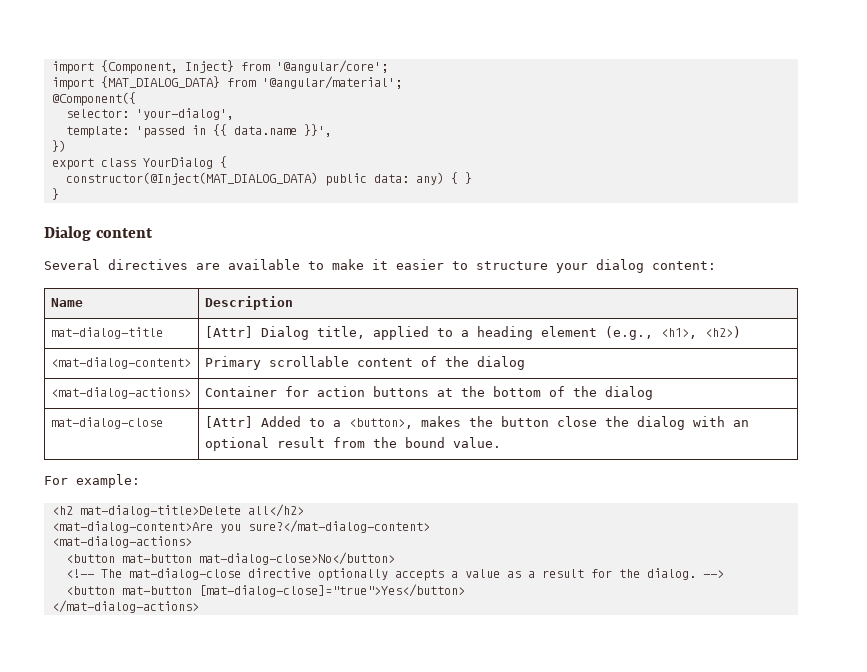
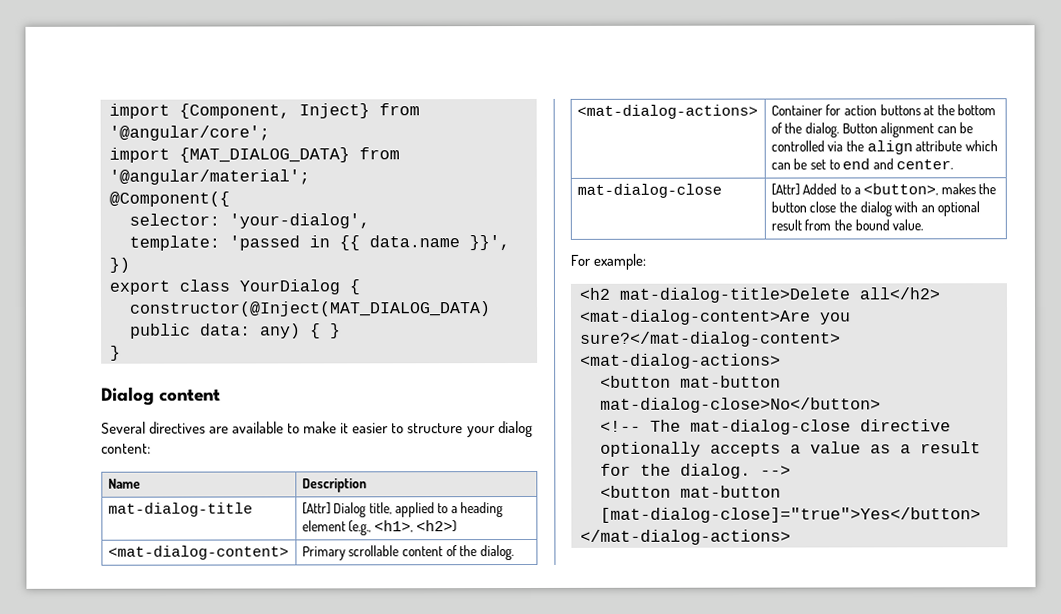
[476,356,525,370] dialog -> [479,545,514,561] dialog.
[604,386,653,400] dialog -> [804,122,974,138] [770,140,998,155] [770,158,954,170] dialog. Button alignment can be controlled via the align attribute which can be set to end and center.

